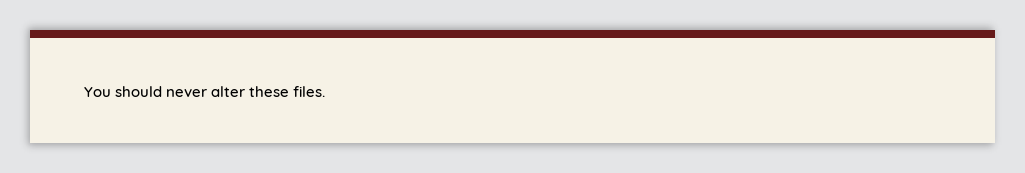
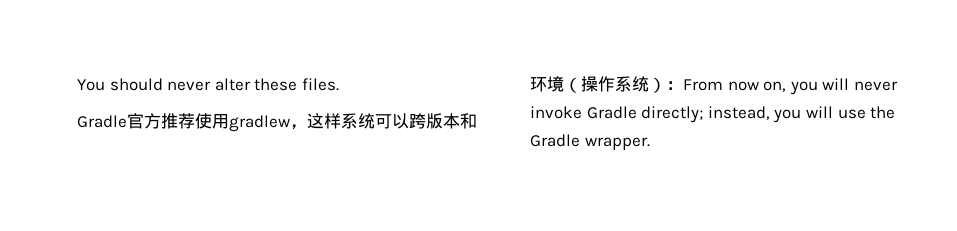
(326, 91) none -> [77,113,477,132] [530,76,898,95] [530,106,896,123] [530,134,650,150] // Gradle官方推荐使用gradlew，这样系统可以跨版本和环境（操作系统）：From now on, you will never invoke Gradle directly; instead, you will use the Gradle wrapper.

